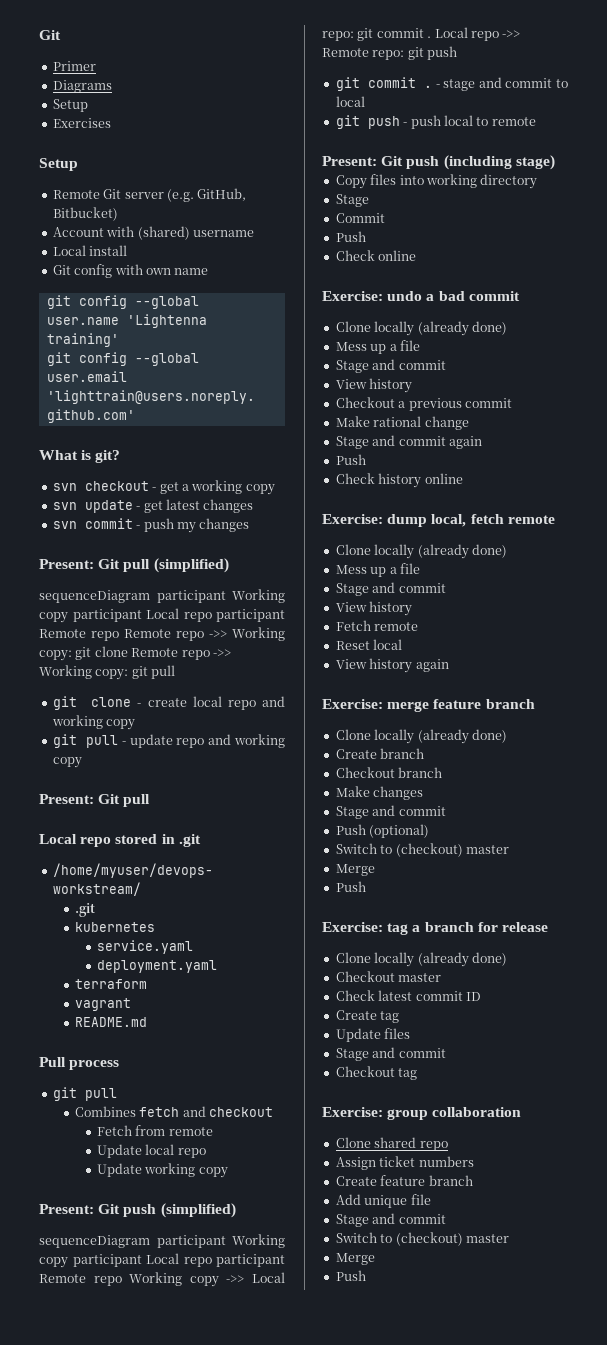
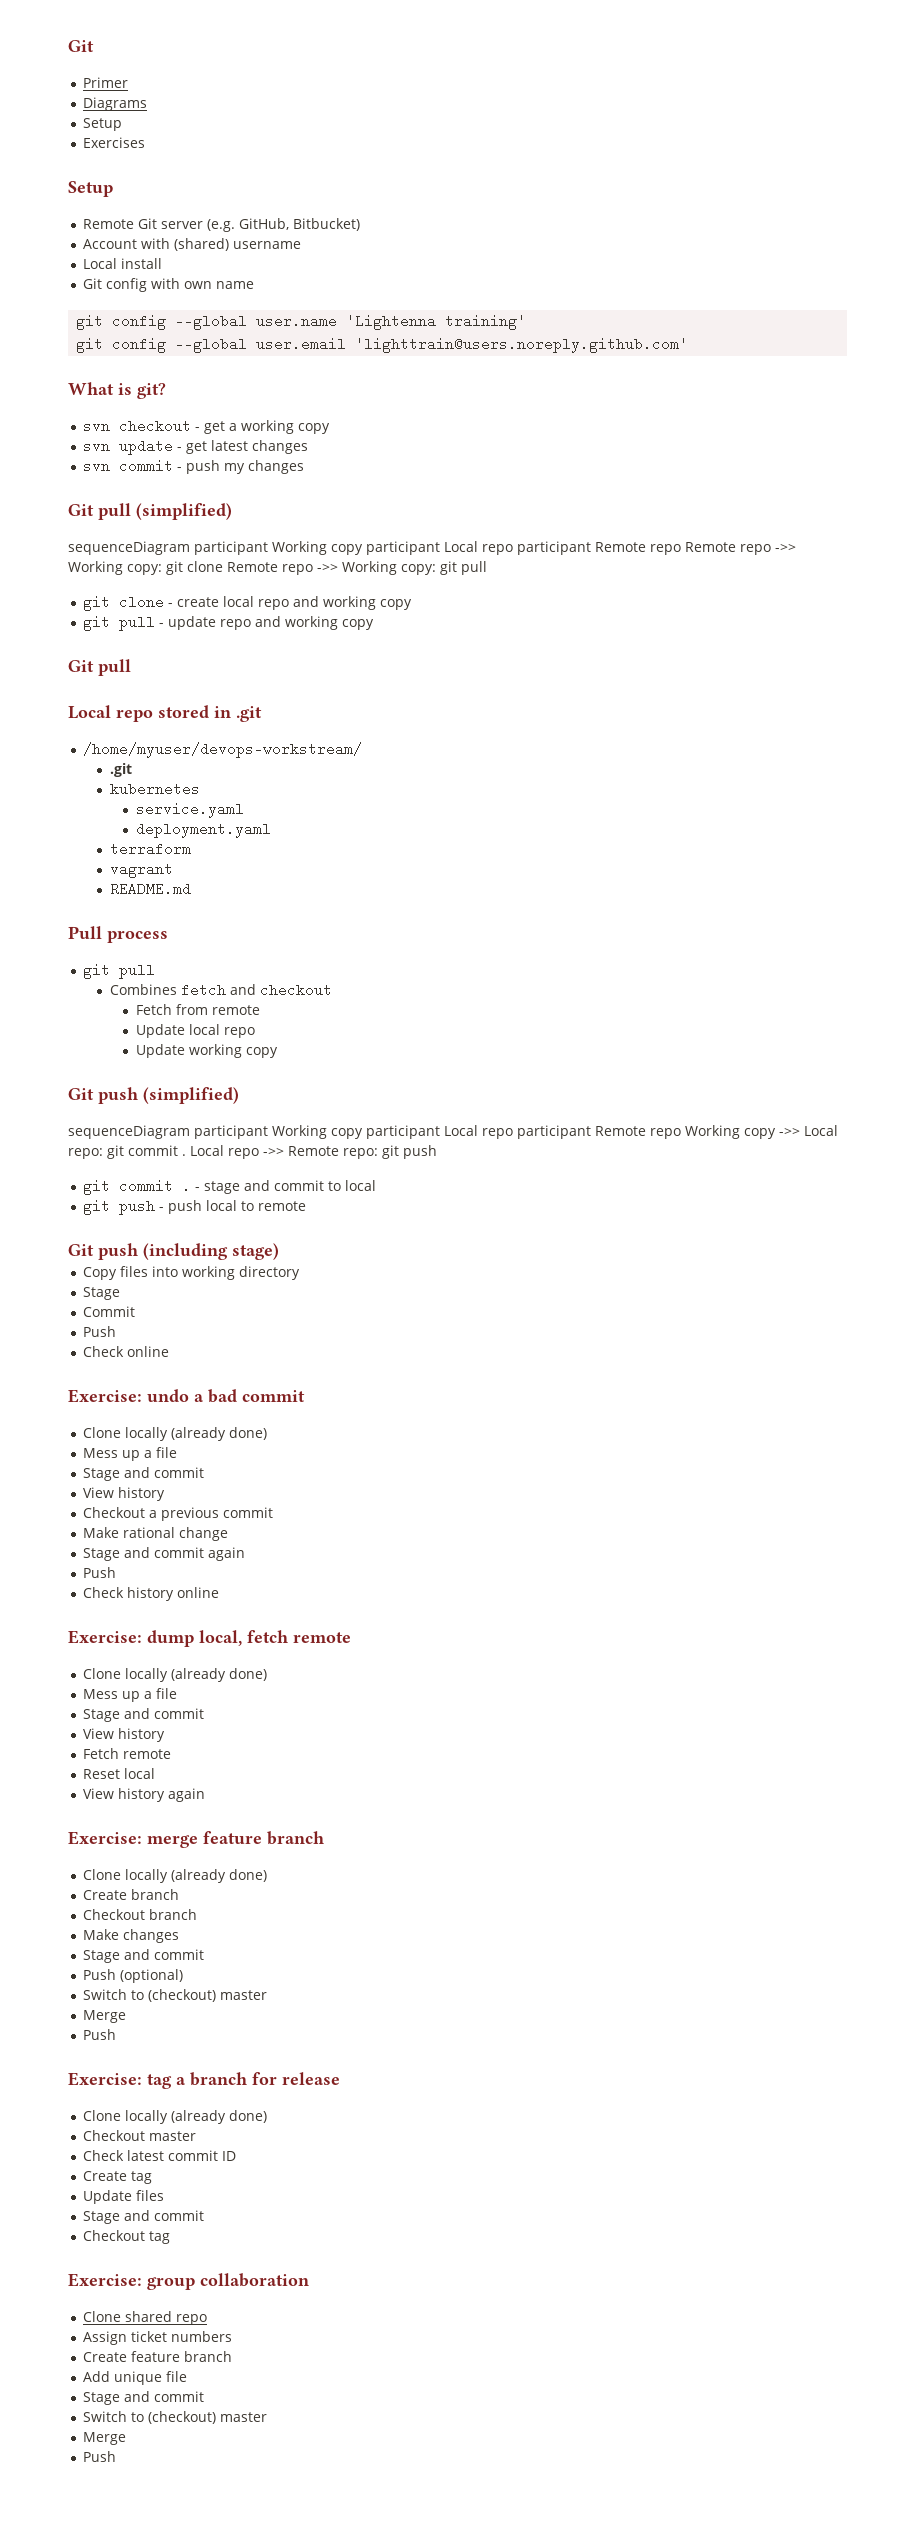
[39,559,94,569] Present: -> (305, 467) none
[39,794,94,804] Present: -> (375, 624) none
[39,1204,94,1214] Present: -> (278, 1052) none
[322,156,377,166] Present: -> (307, 1206) none

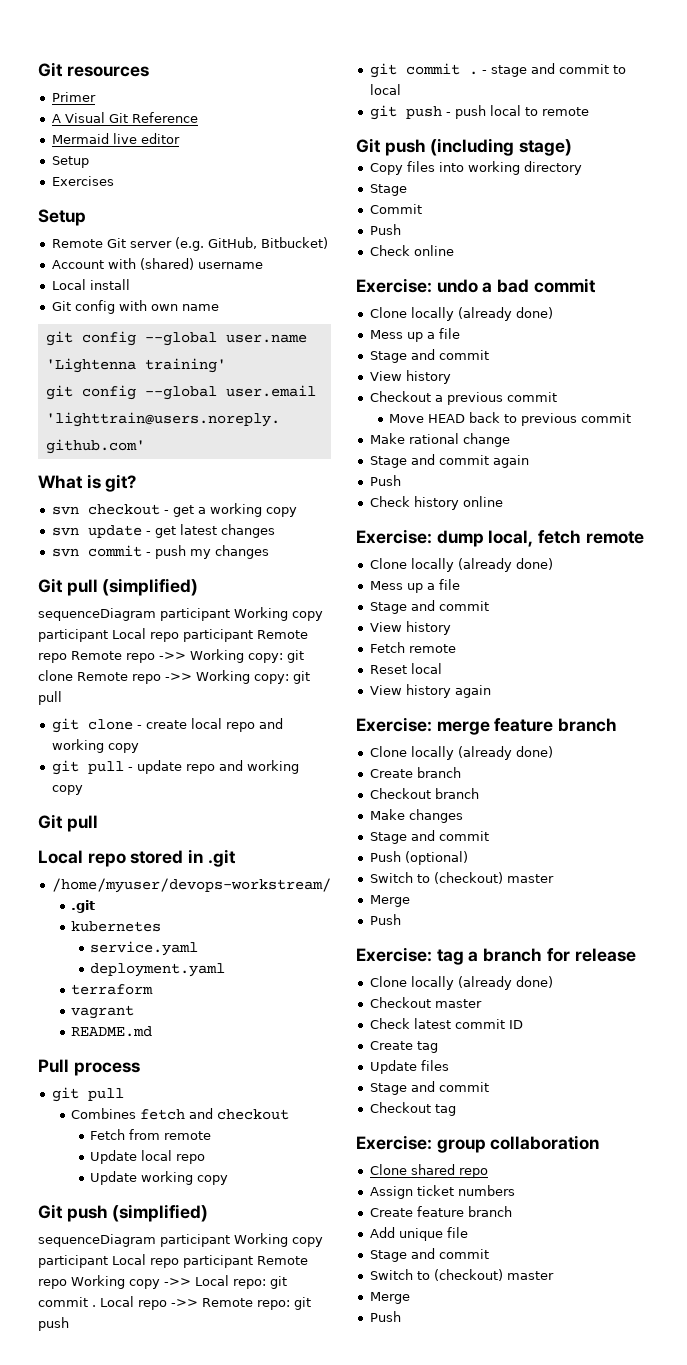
[68,40,94,52] Git -> [38,62,149,77] Git resources
[83,97,148,111] Diagrams -> [51,112,198,123] [51,133,180,144] A Visual Git Reference // Mermaid live editor
(274, 1512) none -> [389,412,632,426] // Move HEAD back to previous commit

